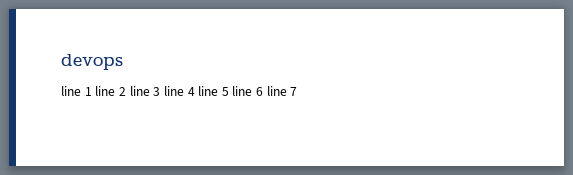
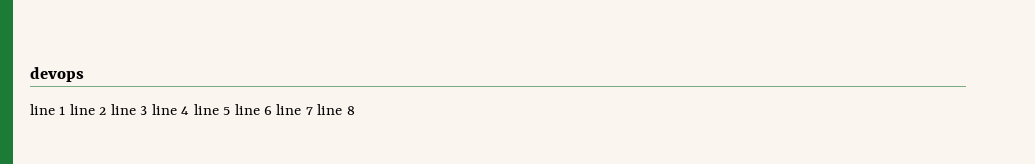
(298, 91) none -> [317,104,355,115] line 8

